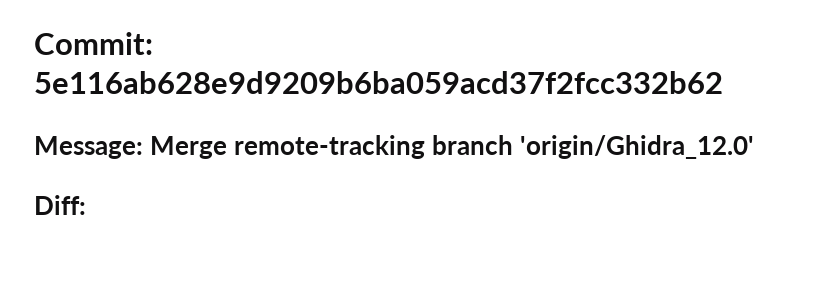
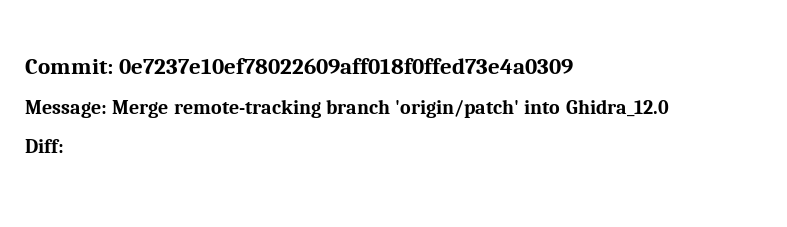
[34,71,723,94] 5e116ab628e9d9209b6ba059acd37f2fcc332b62 -> [119,58,574,74] 0e7237e10ef78022609aff018f0ffed73e4a0309
[520,135,755,159] 'origin/Ghidra_12.0' -> [395,99,669,118] 'origin/patch' into Ghidra_12.0

